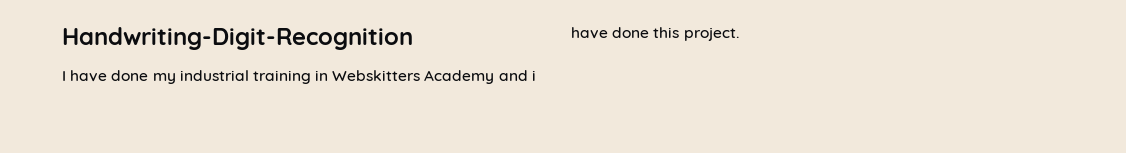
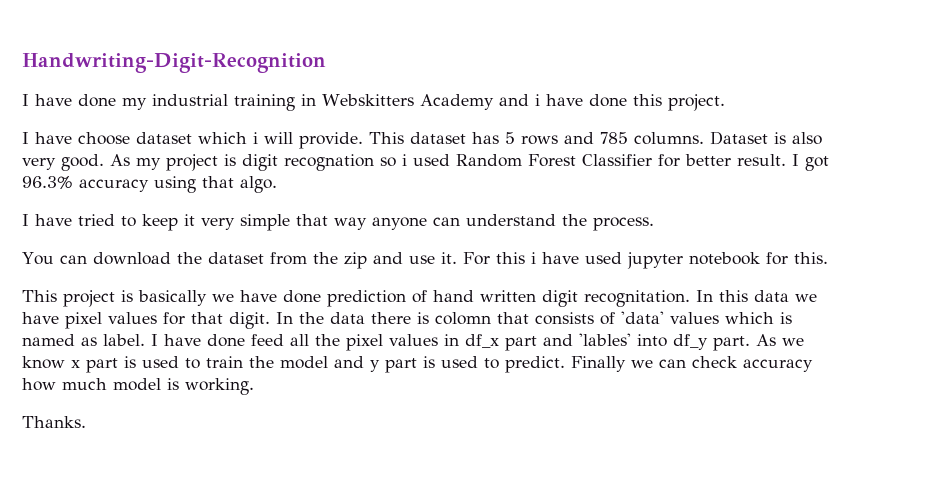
(739, 34) none -> [22,131,822,149] [22,154,829,171] [22,176,277,193] [22,214,654,231] [22,252,828,269] [22,290,817,307] [22,311,792,329] [22,333,804,351] [22,356,813,373] [22,378,254,395] [22,416,86,428] // I have choose dataset which i will provide. This dataset has 5 rows and 785 columns. Dataset is also very good. As my project is digit recognation so i used Random Forest Classifier for better result. I got 96.3% accuracy using that algo. // I have tried to keep it very simple that way anyone can understand the process. // You can download the dataset from the zip and use it. For this i have used jupyter notebook for this. // This project is basically we have done prediction of hand written digit recognitation. In this data we have pixel values for that digit. In the data there is colomn that consists of 'data' values which is named as label. I have done feed all the pixel values in df_x part and 'lables' into df_y part. As we know x part is used to train the model and y part is used to predict. Finally we can check accuracy how much model is working. // Thanks.

